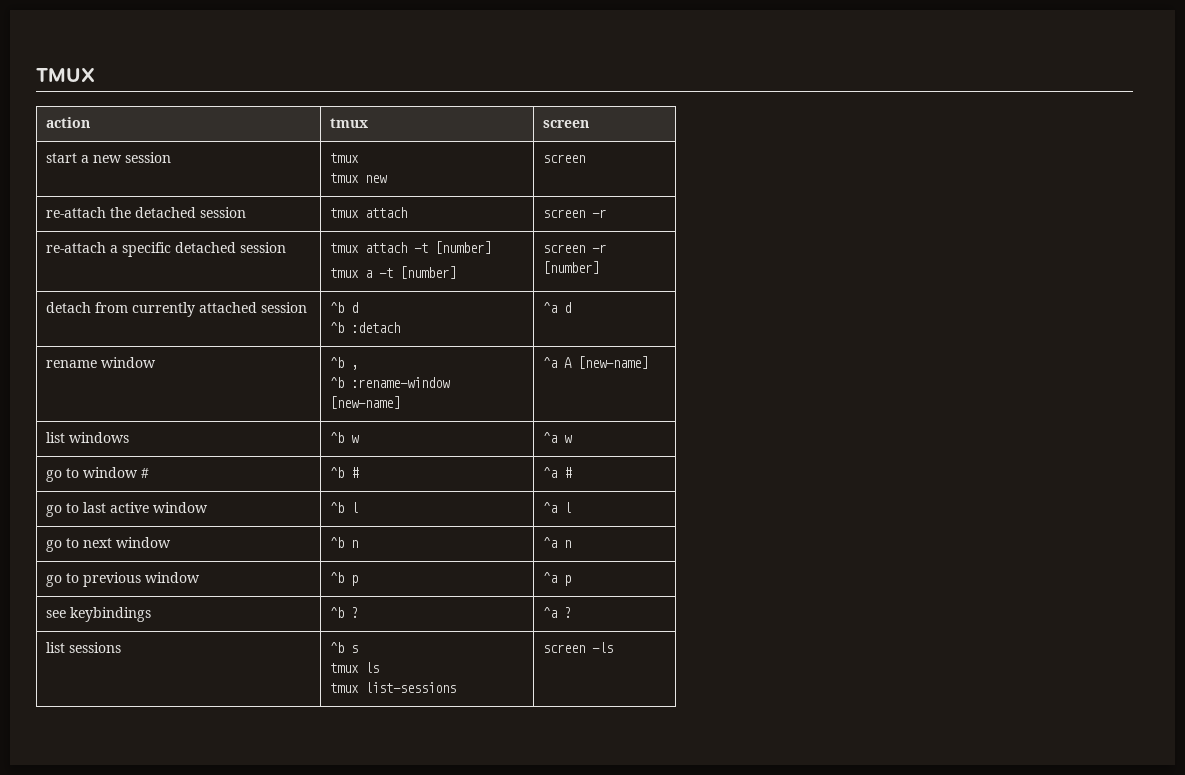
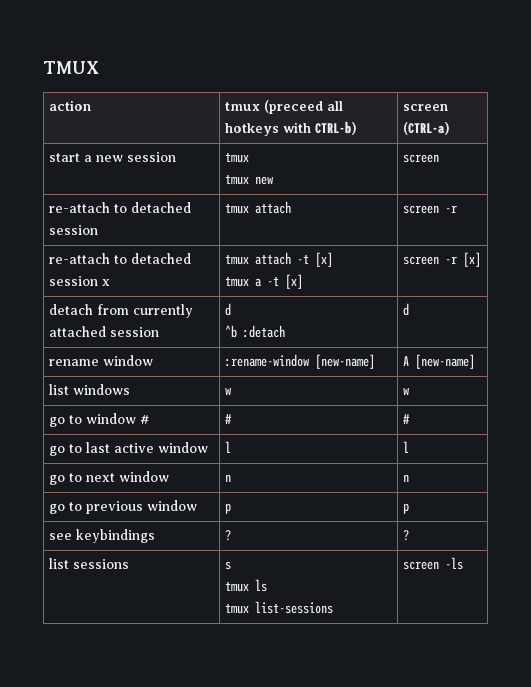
[542,120,589,128] | screen -> [263,100,343,114] [224,121,357,136] [402,104,448,111] [402,122,450,135] (preceed all hotkeys with CTRL-b) | screen (CTRL-a)
[109,207,131,218] the -> [113,204,127,213] to
[109,242,286,257] a specific detached session -> [113,253,191,264] [48,276,110,286] to detached session x
[434,241,491,254] [number] -> [314,252,333,267] [x]
[399,266,456,279] [542,244,606,253] [542,261,599,274] [number] | screen -r [number] -> [284,274,303,289] [402,252,481,267] [x] | screen -r [x]
[329,302,344,313] ^b -> (159, 332) none
[542,302,557,313] ^a -> (285, 331) none
[329,357,358,370] [329,377,344,388] ^b , // ^b -> (153, 360) none
[542,357,557,368] ^a -> (375, 361) none
[329,432,344,443] ^b -> (130, 389) none
[542,432,557,443] ^a -> (231, 391) none
[329,467,359,478] [542,467,557,478] ^b # | ^a -> [224,414,232,424] # |
[329,502,358,513] [542,502,557,513] ^b l | ^a -> [224,441,231,453] l |
[329,537,344,548] ^b -> (169, 476) none
[542,537,557,548] ^a -> (231, 478) none
[329,572,344,583] ^b -> (197, 505) none
[542,572,557,583] ^a -> (231, 508) none
[329,607,344,618] ^b -> (155, 536) none
[542,607,557,618] ^a -> (231, 535) none
[329,642,344,653] ^b -> (129, 564) none

